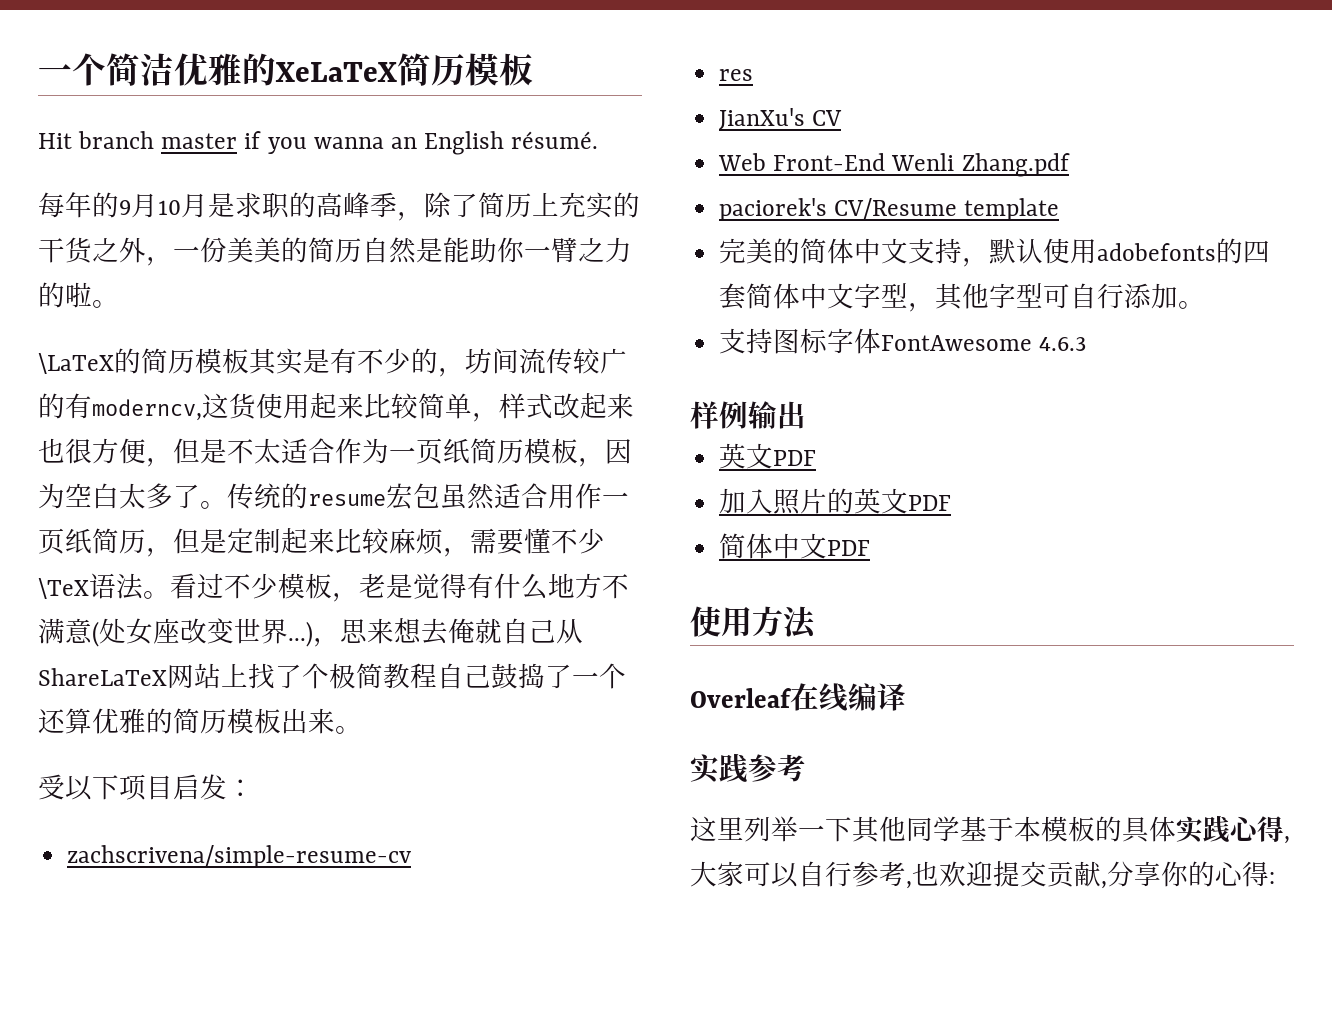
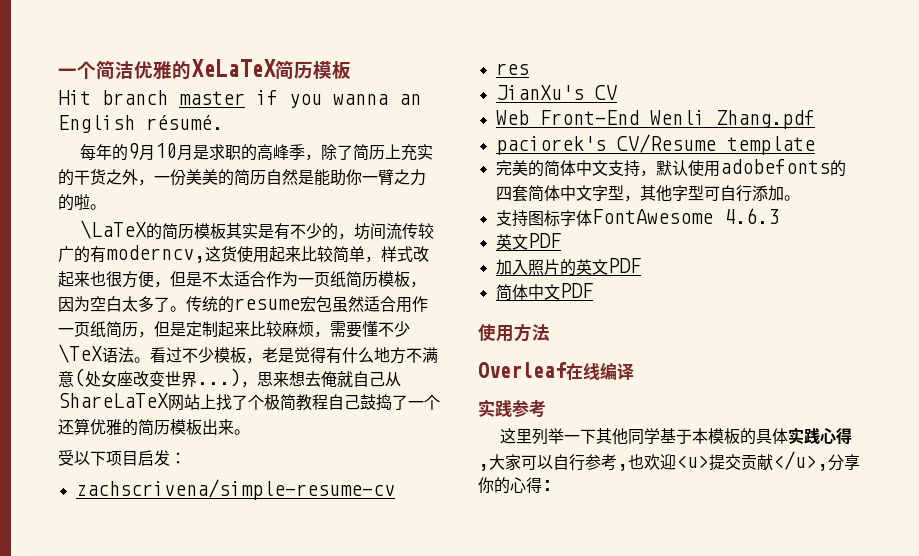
[690,401,806,429] // 样例输出 -> (779, 216) none
(993, 874) none -> [676,455,709,468] <u>
[1101,881,1107,889] , -> [773,451,828,471] </u>,

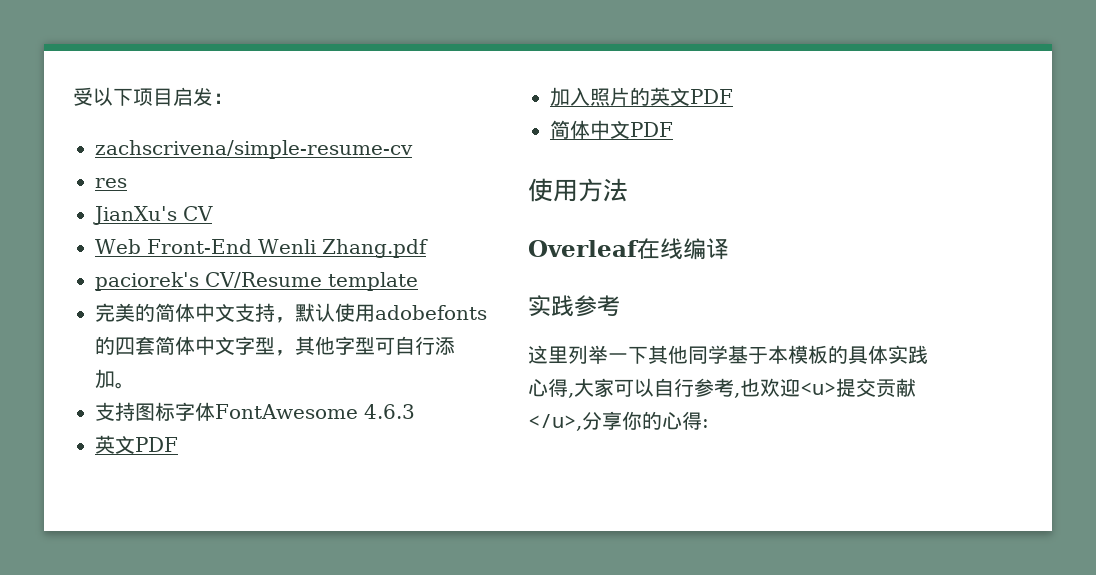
[58,59,351,80] [58,90,421,108] [58,115,223,133] [80,143,434,161] [58,169,426,186] [58,194,106,211] [80,220,435,240] [58,245,429,263] [58,271,426,288] [58,296,428,313] [58,321,410,338] [58,344,438,364] [58,368,401,388] [58,393,440,411] [58,418,250,436] 一个简洁优雅的XeLaTeX简历模板 // Hit branch master if you wanna an English résumé. // 每年的9月10月是求职的高峰季，除了简历上充实的干货之外，一份美美的简历自然是能助你一臂之力的啦。 // \LaTeX的简历模板其实是有不少的，坊间流传较广的有moderncv,这货使用起来比较简单，样式改起来也很方便，但是不太适合作为一页纸简历模板，因为空白太多了。传统的resume宏包虽然适合用作一页纸简历，但是定制起来比较麻烦，需要懂不少\TeX语法。看过不少模板，老是觉得有什么地方不满意(处女座改变世界...)，思来想去俺就自己从ShareLaTeX网站上找了个极简教程自己鼓捣了一个还算优雅的简历模板出来。 // -> (73, 96) none

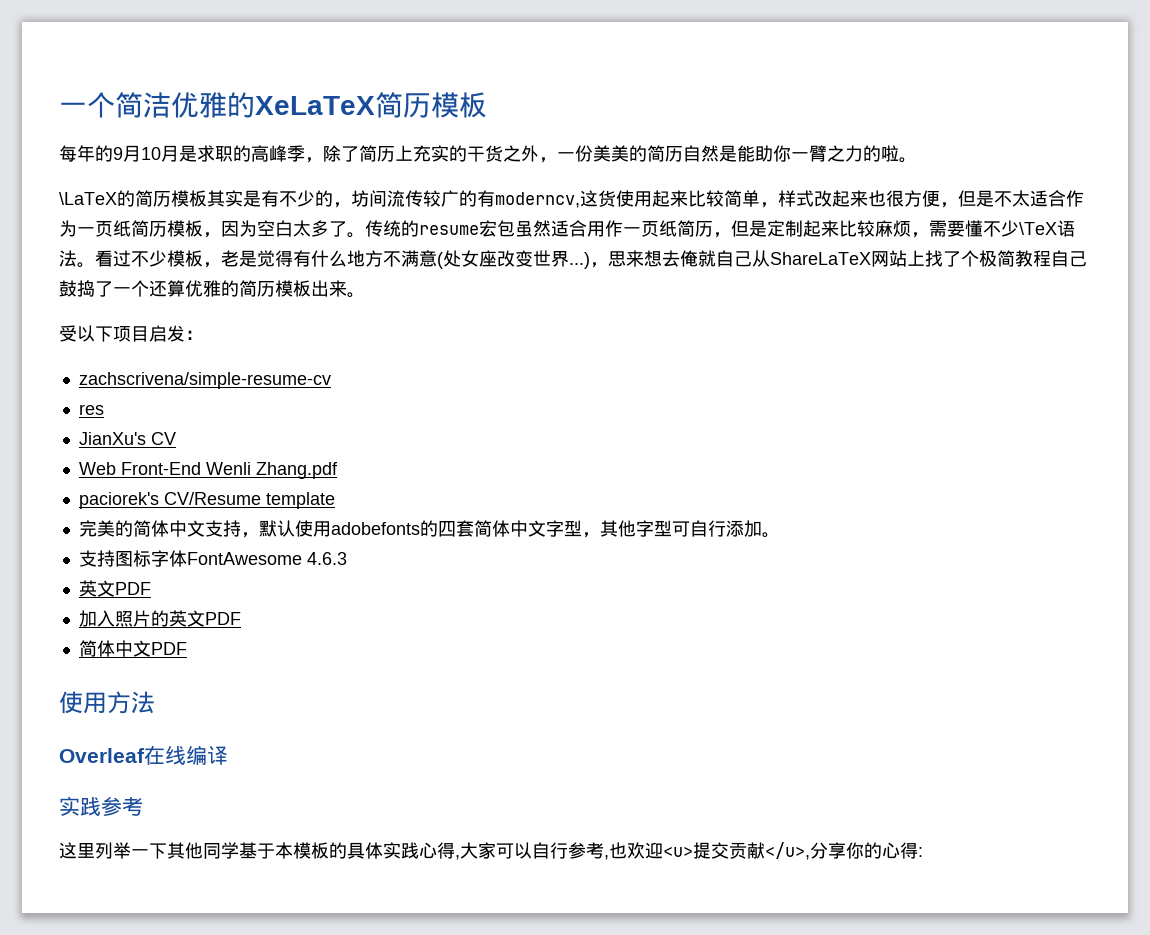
(73, 96) none -> [59,92,487,118] [59,145,917,163] [59,190,1084,208] [59,220,1075,238] [59,250,1087,269] [59,280,365,298] 一个简洁优雅的XeLaTeX简历模板 // 每年的9月10月是求职的高峰季，除了简历上充实的干货之外，一份美美的简历自然是能助你一臂之力的啦。 // \LaTeX的简历模板其实是有不少的，坊间流传较广的有moderncv,这货使用起来比较简单，样式改起来也很方便，但是不太适合作为一页纸简历模板，因为空白太多了。传统的resume宏包虽然适合用作一页纸简历，但是定制起来比较麻烦，需要懂不少\TeX语法。看过不少模板，老是觉得有什么地方不满意(处女座改变世界...)，思来想去俺就自己从ShareLaTeX网站上找了个极简教程自己鼓捣了一个还算优雅的简历模板出来。 //

